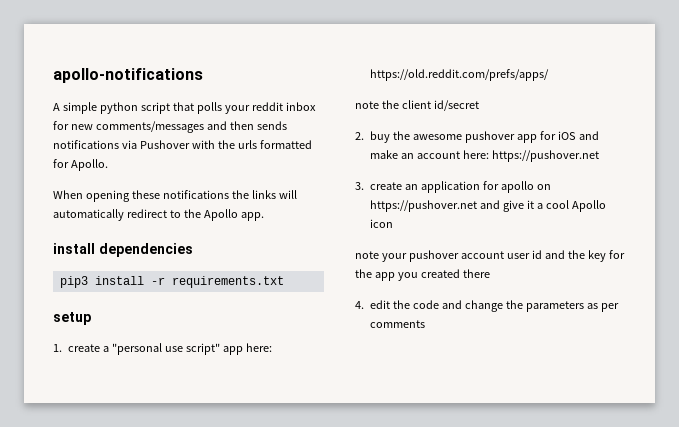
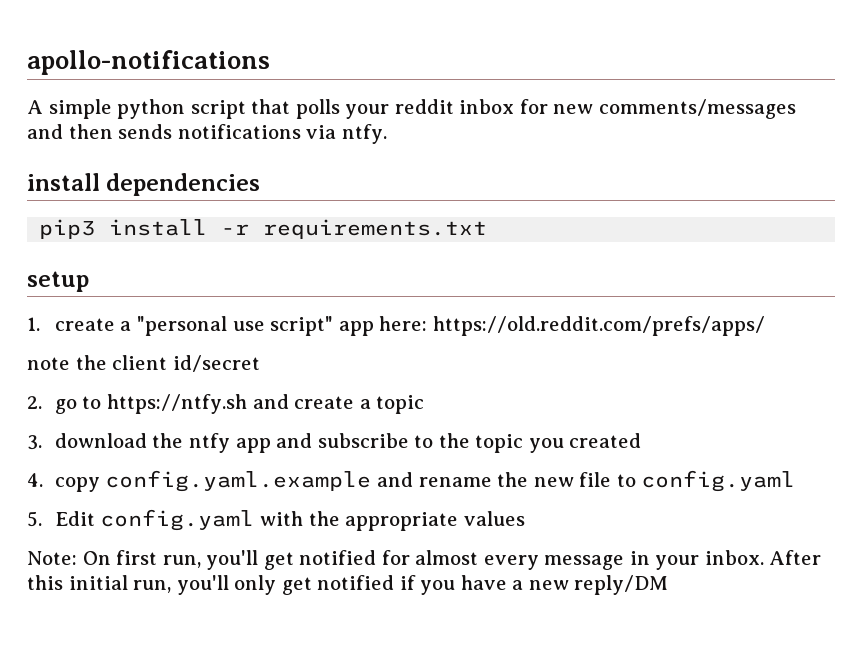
[139,140,312,149] [53,159,108,171] [53,190,297,202] [53,209,264,221] Pushover with the urls formatted for Apollo. // When opening these notifications the links will automatically redirect to the Apollo app. -> [341,124,387,144] ntfy.
[370,131,600,143] [370,150,600,162] [355,181,552,193] [370,200,607,212] [370,219,394,228] [355,250,625,262] [355,269,395,281] buy the awesome pushover app for iOS and make an account here: https://pushover.net // 3. create an application for apollo on https://pushover.net and give it a cool Apollo icon // note your pushover account user id and the key for the app -> [54,394,425,414] [27,433,524,453] go to https://ntfy.sh and create a topic // 3. download the ntfy app and subscribe to the topic
[462,269,490,278] there -> (642, 440) none
[370,300,620,312] [370,320,426,328] edit the code and change the parameters as per comments -> [54,470,796,492] [27,509,525,531] [27,550,822,570] [27,575,669,595] copy config.yaml.example and rename the new file to config.yaml // 5. Edit config.yaml with the appropriate values // Note: On first run, you'll get notified for almost every message in your inbox. After this initial run, you'll only get notified if you have a new reply/DM

